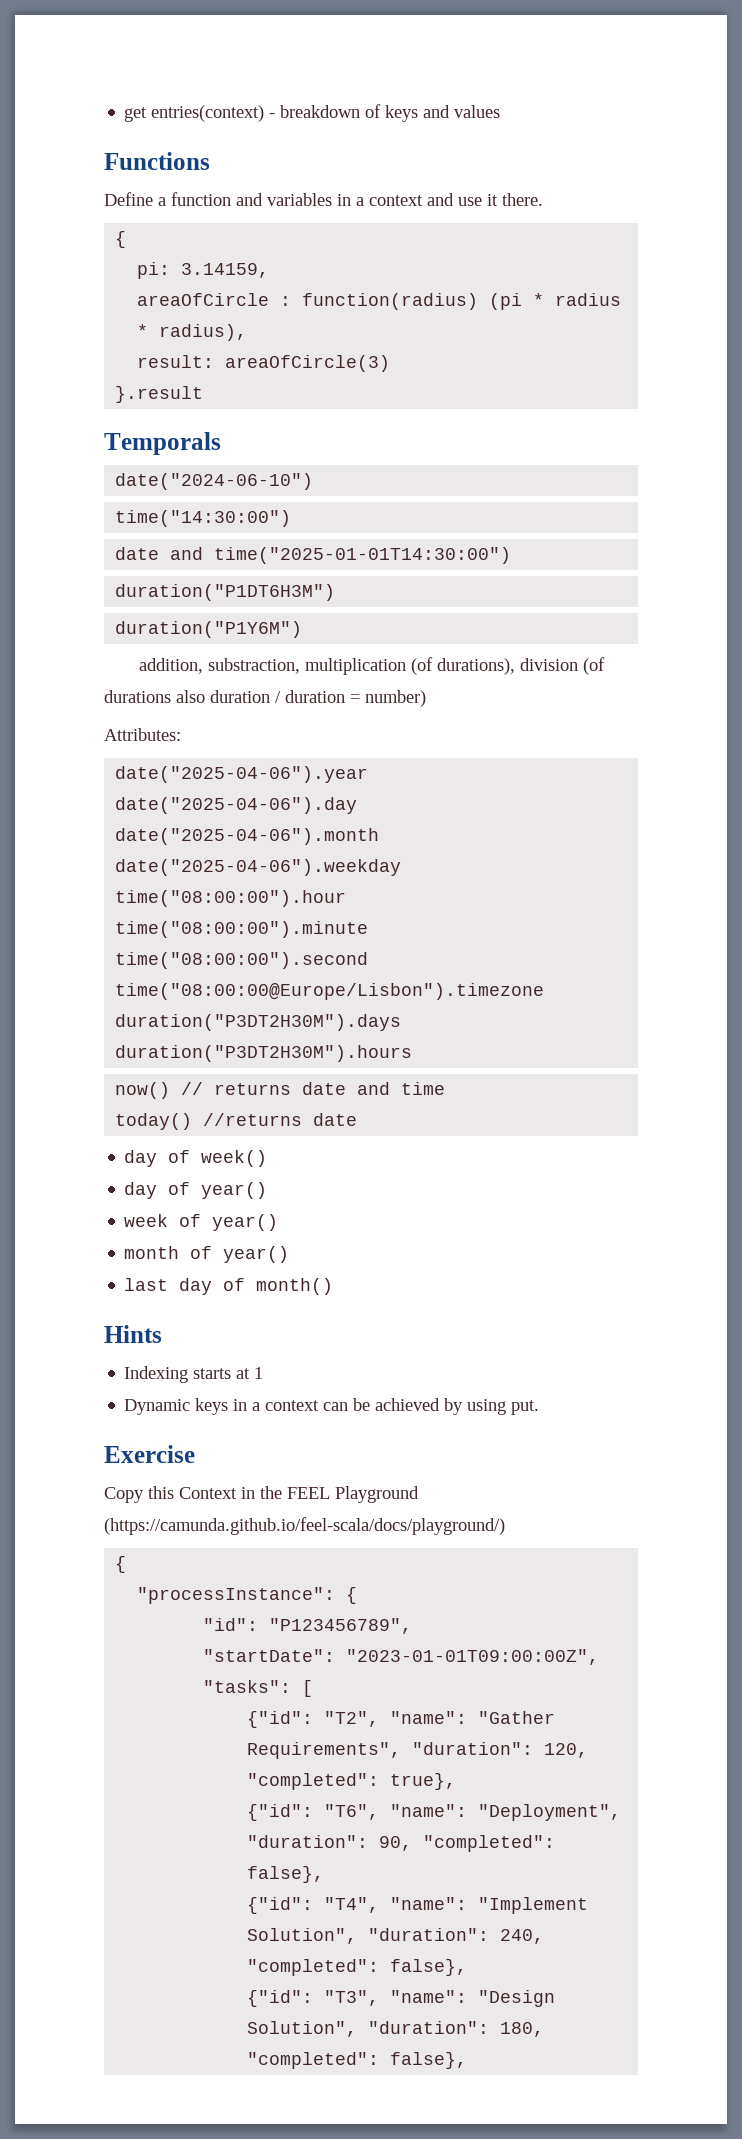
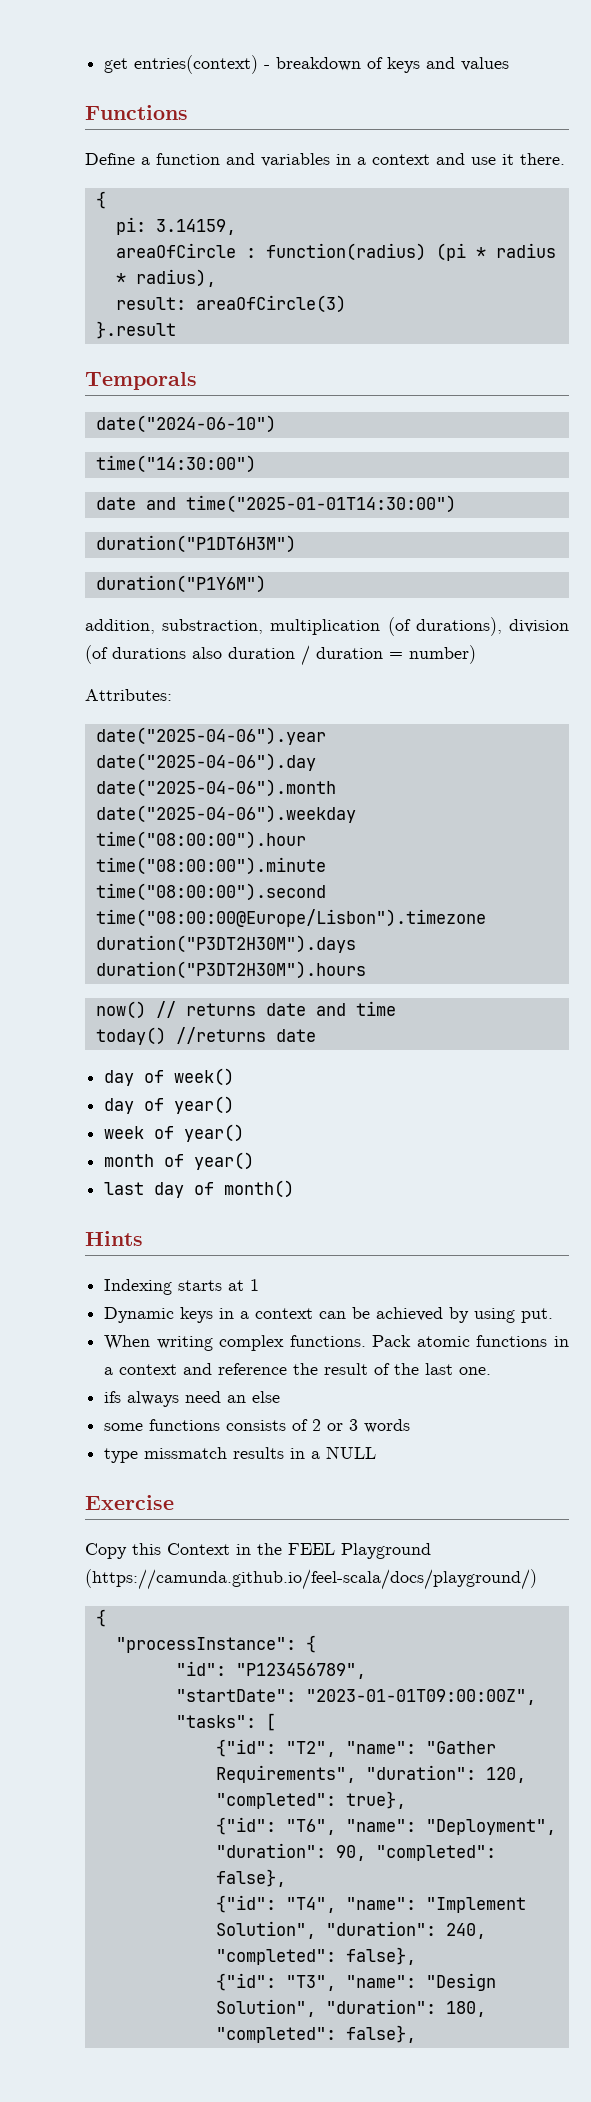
(540, 1407) none -> [104,1335,569,1351] [104,1363,492,1375] [104,1391,281,1407] [104,1419,411,1433] [104,1446,377,1463] // When writing complex functions. Pack atomic functions in a context and reference the result of the last one. // ifs always need an else // some functions consists of 2 or 3 words // type missmatch results in a NULL

